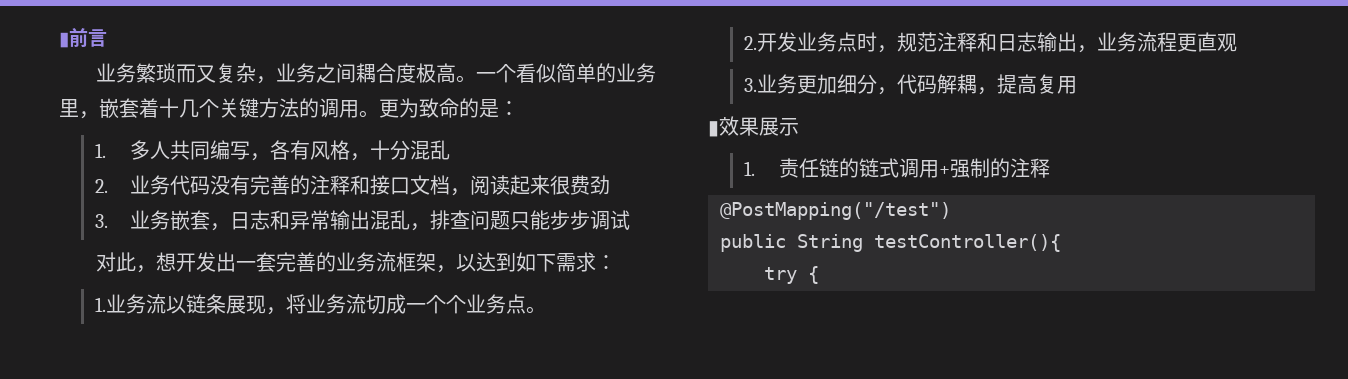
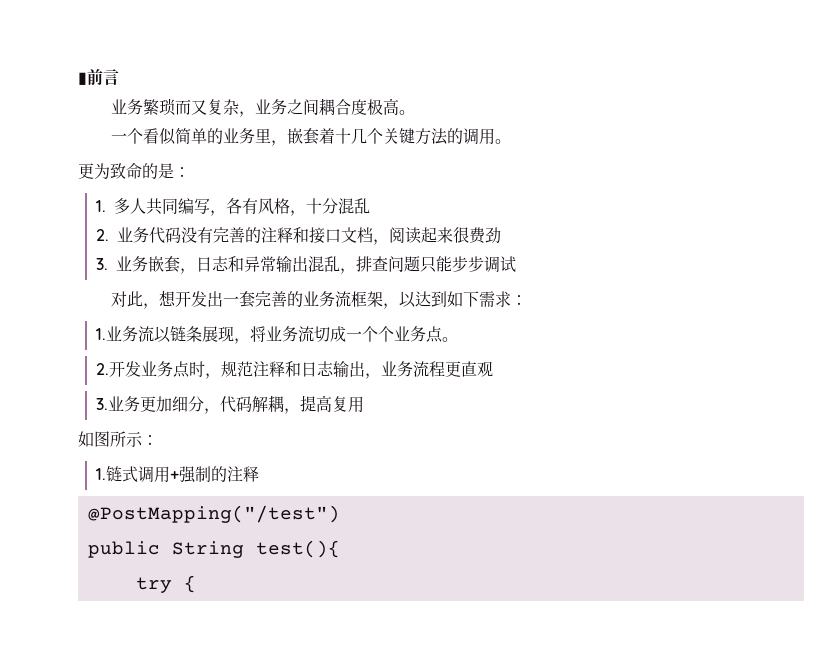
(476, 79) none -> (415, 112) //
(379, 114) none -> (511, 141) //
[708,116,779,137] ▮效果展 -> [78,431,126,447] 如图所
[743,158,860,178] // 1.责任链的 -> [142,435,158,445] [95,468,106,480] ： // 1.
[874,234,1061,252] testController(){ -> [255,540,340,558] test(){

